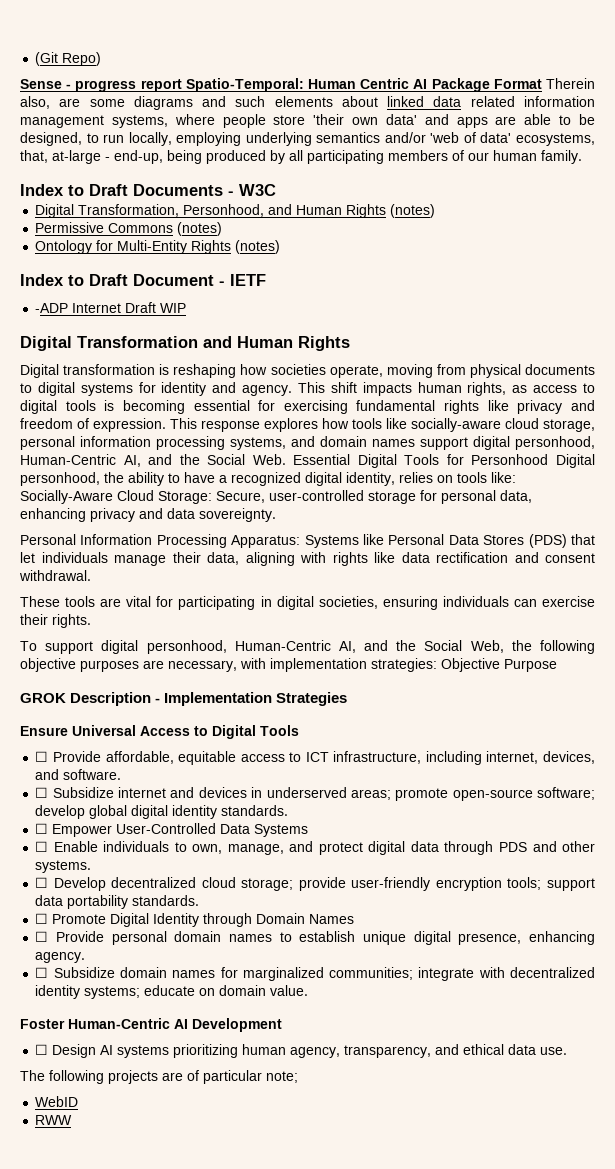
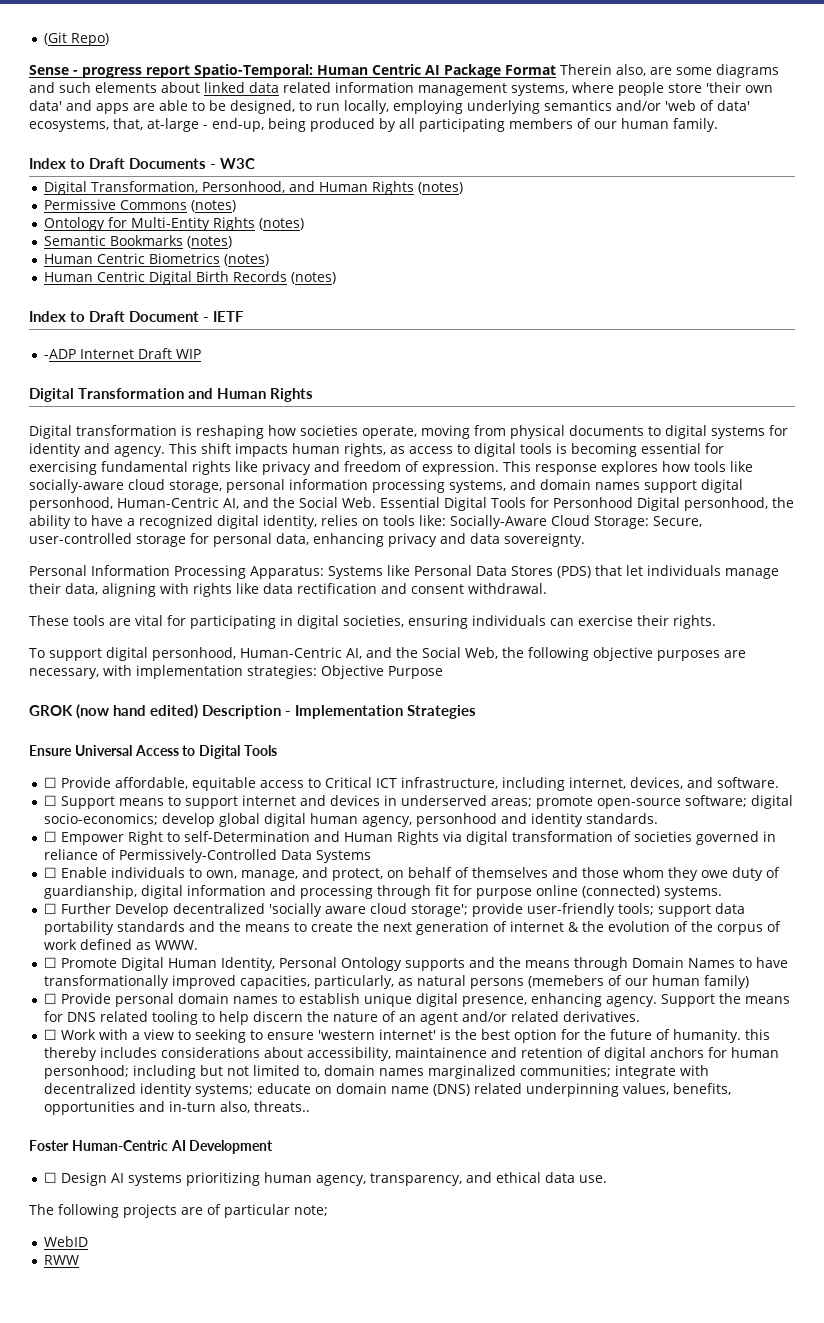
(281, 247) none -> [44,235,233,248] [44,253,270,266] [44,271,337,285] // Semantic Bookmarks (notes) // Human Centric Biometrics (notes) // Human Centric Digital Birth Records (notes)
(66, 698) none -> [76,704,198,719] (now hand edited)
(302, 757) none -> [325,777,373,788] Critical
[52,787,114,798] Subsidize -> [61,796,239,809] Support means to support
(596, 793) none -> [751,795,794,809] [44,813,159,825] digital socio-economics;
(169, 812) none -> [310,813,528,827] human agency, personhood and
[116,823,217,834] User-Controlled -> [128,831,777,845] [44,849,278,863] Right to self-Determination and Human Rights via digital transformation of societies governed in reliance of Permissively-Controlled
[318,841,595,855] protect digital data through PDS and other -> [332,867,781,881] [44,885,661,899] protect, on behalf of themselves and those whom they owe duty of guardianship, digital information and processing through fit for purpose online (connected)
(49, 882) none -> [61,903,112,914] Further
[201,877,294,891] cloud storage; -> [269,903,469,917] 'socially aware cloud storage';
[435,877,502,891] encryption -> (616, 910) none
[132,895,200,906] [35,913,355,927] standards. // ☐ Promote Digital Identity through Domain Names -> [117,921,782,935] [44,939,199,950] [44,957,789,971] [44,975,750,989] standards and the means to create the next generation of internet & the evolution of the corpus of work defined as WWW. // ☐ Promote Digital Human Identity, Personal Ontology supports and the means through Domain Names to have transformationally improved capacities, particularly, as natural persons (memebers of our human family)
[35,967,238,978] // ☐ Subsidize domain names for -> [661,993,791,1007] [44,1011,641,1025] [44,1029,771,1043] [44,1047,780,1061] [44,1065,425,1079] Support the means for DNS related tooling to help discern the nature of an agent and/or related derivatives. // ☐ Work with a view to seeking to ensure 'western internet' is the best option for the future of humanity. this thereby includes considerations about accessibility, maintainence and retention of digital anchors for human personhood; including but not limited to, domain names
[270,985,309,996] value. -> [391,1083,732,1097] [44,1101,311,1115] name (DNS) related underpinning values, benefits, opportunities and in-turn also, threats..

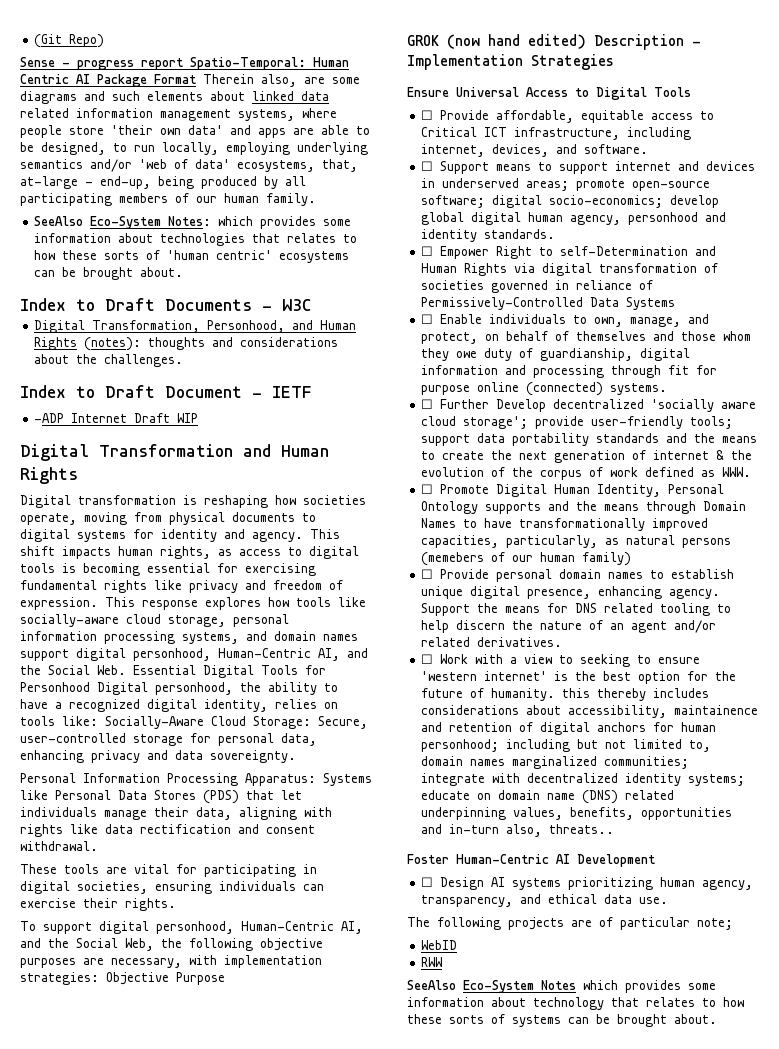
(718, 125) none -> [34,216,352,229] [34,233,358,246] [34,250,350,263] [34,267,184,280] // SeeAlso Eco-System Notes: which provides some information about technologies that relates to how these sorts of 'human centric' ecosystems can be brought about.
[418,182,464,194] [44,199,237,212] [44,217,305,231] [44,235,233,248] [44,253,270,266] [44,271,337,285] (notes) // Permissive Commons (notes) // Ontology for Multi-Entity Rights (notes) // Semantic Bookmarks (notes) // Human Centric Biometrics (notes) // Human Centric Digital Birth Records (notes) -> [84,337,339,351] [34,354,184,367] (notes): thoughts and considerations about the challenges.
(80, 1260) none -> [407,980,716,993] [407,997,744,1010] [407,1014,717,1027] // SeeAlso Eco-System Notes which provides some information about technology that relates to how these sorts of systems can be brought about.

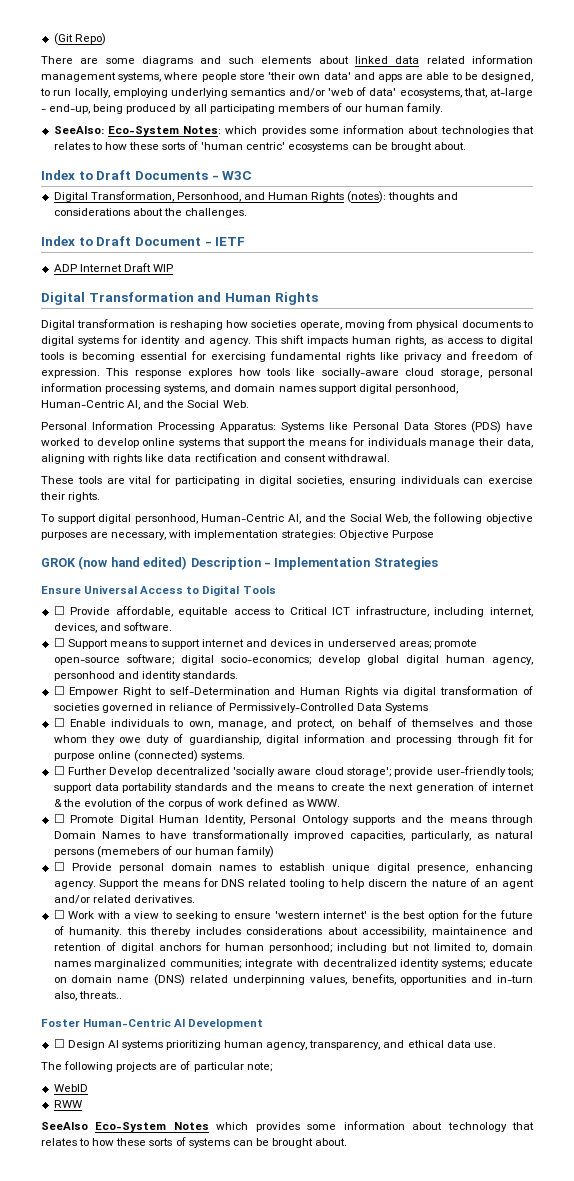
[20,57,349,70] [20,74,297,87] Sense - progress report Spatio-Temporal: Human Centric AI Package Format Therein also, -> [41,56,73,64] There
[34,216,84,226] SeeAlso -> [53,126,104,134] SeeAlso:
[34,413,65,423] -ADP -> [53,264,77,272] ADP
[133,665,326,678] [20,682,338,695] [20,699,338,712] [20,716,368,729] [20,733,317,746] [20,750,296,763] Essential Digital Tools for Personhood Digital personhood, the ability to have a recognized digital identity, relies on tools like: Socially-Aware Cloud Storage: Secure, user-controlled storage for personal data, enhancing privacy and data sovereignty. -> (249, 404) none
[246,790,302,800] that let -> [506,422,533,430] [41,437,364,448] have worked to develop online systems that support the means for

